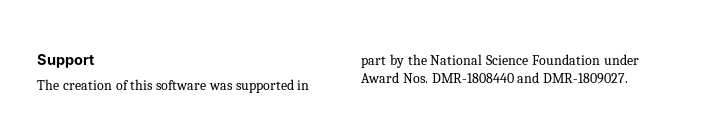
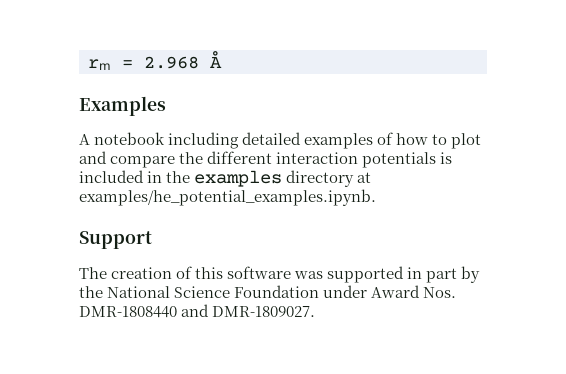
(37, 61) none -> [88,51,222,70] [79,96,166,116] [79,132,482,149] [79,151,453,168] [79,170,372,187] [79,189,376,206] rₘ = 2.968 Å // Examples // A notebook including detailed examples of how to plot and compare the different interaction potentials is included in the examples directory at examples/he_potential_examples.ipynb. //

